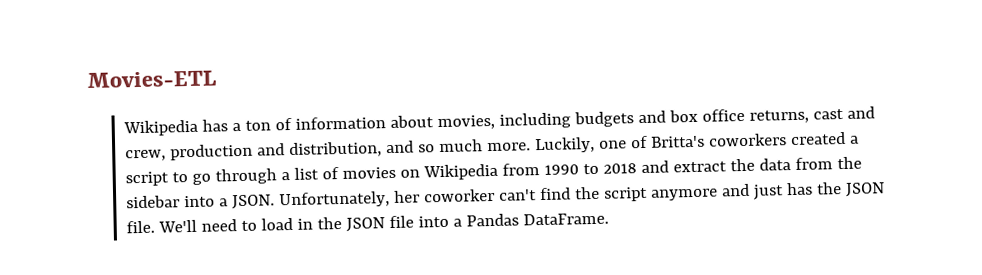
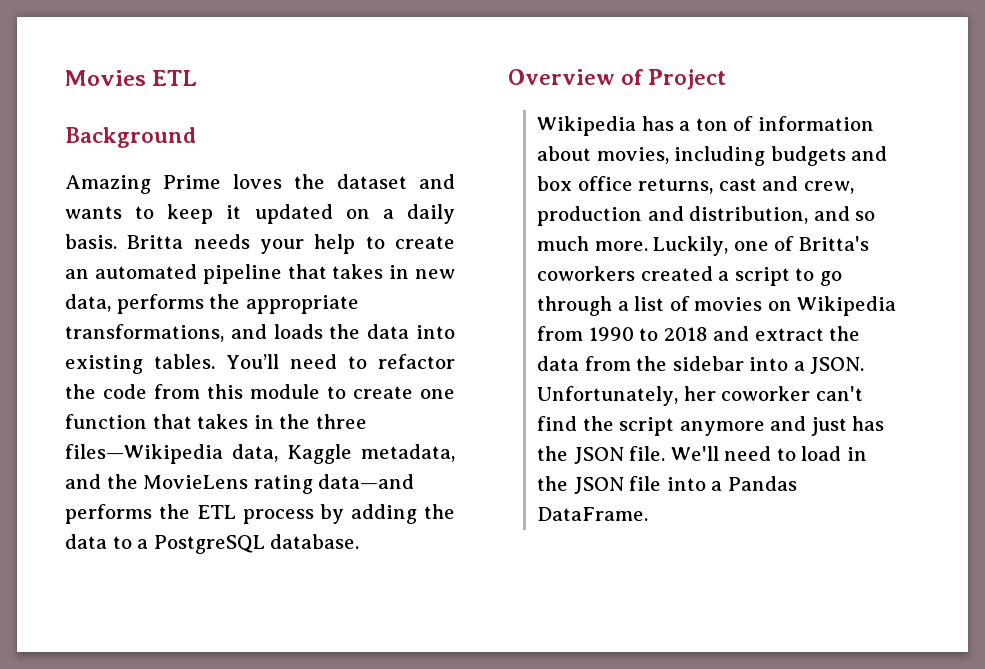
[87,70,216,89] Movies-ETL -> [65,70,198,86] [65,127,196,148] [65,174,455,194] [65,204,456,224] [65,234,455,254] [65,264,455,284] [65,294,359,314] [65,324,456,342] [65,354,456,374] [65,384,455,399] [65,414,367,429] [65,444,455,464] [65,474,415,494] [65,504,455,524] [65,534,360,554] [508,69,727,90] Movies ETL // Background // Amazing Prime loves the dataset and wants to keep it updated on a daily basis. Britta needs your help to create an automated pipeline that takes in new data, performs the appropriate transformations, and loads the data into existing tables. You’ll need to refactor the code from this module to create one function that takes in the three files—Wikipedia data, Kaggle metadata, and the MovieLens rating data—and performs the ETL process by adding the data to a PostgreSQL database. // Overview of Project

